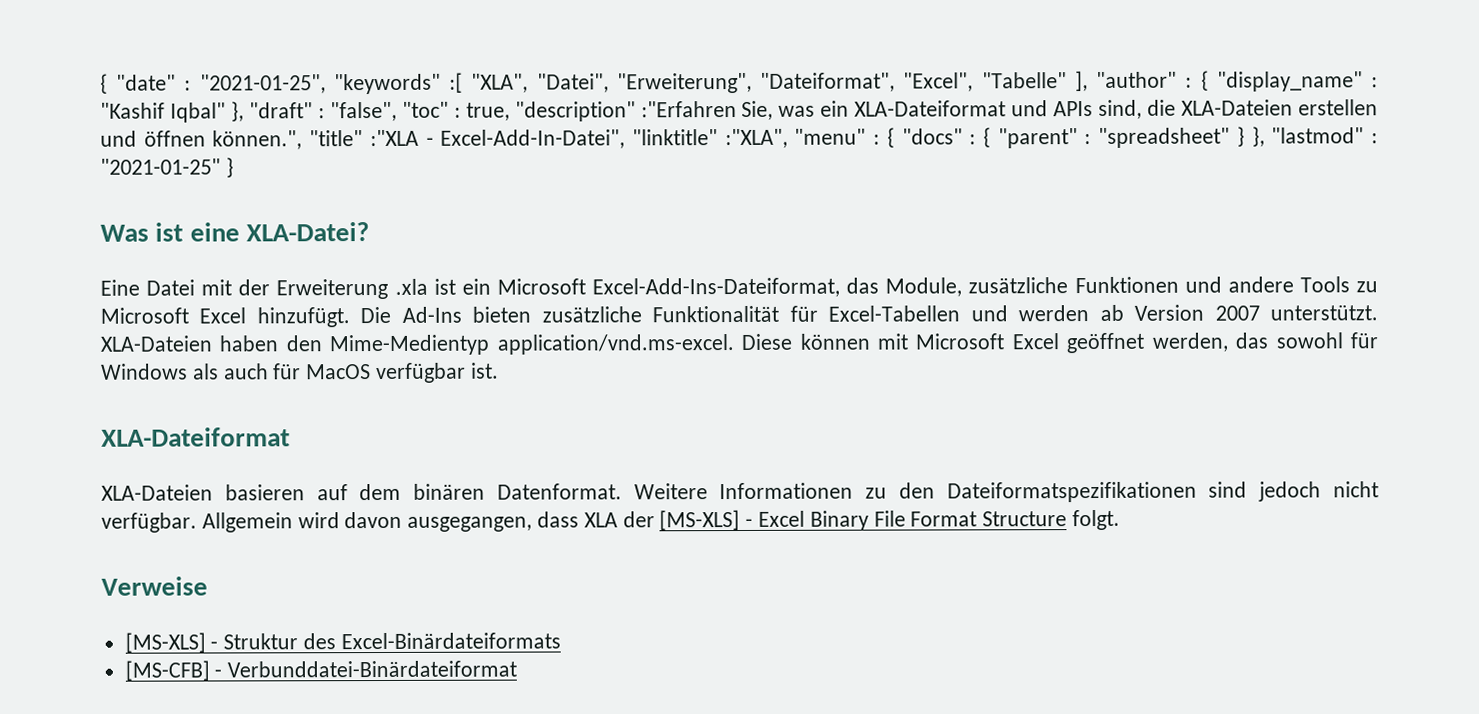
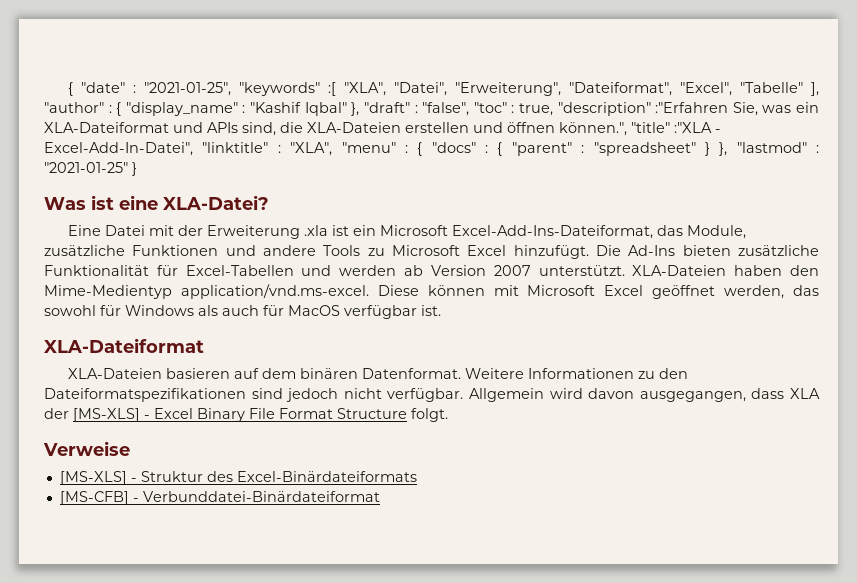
[724,128,788,149] :"XLA", -> [277,142,333,156] : "XLA",

